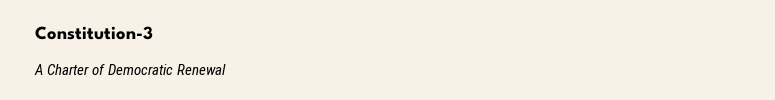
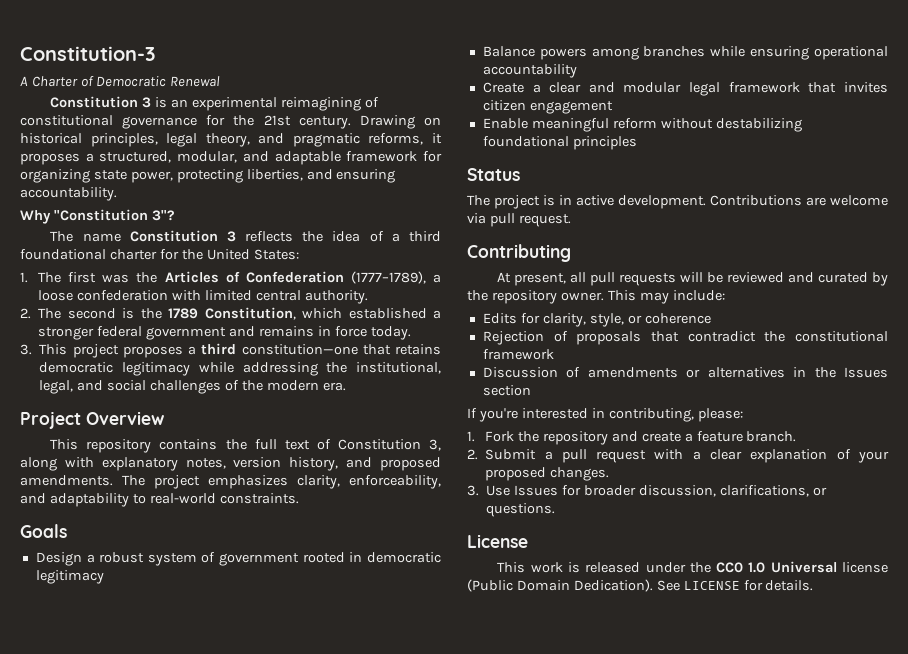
(227, 69) none -> [50,96,379,111] [20,115,442,129] [20,133,442,147] [20,151,442,165] [20,169,396,183] [20,187,117,201] [20,209,175,224] [50,230,442,242] [20,249,299,260] [20,271,441,284] [38,290,368,304] [20,307,441,320] [38,326,411,340] [20,343,441,358] [39,362,441,376] [39,380,346,394] [20,411,164,429] [50,439,441,453] [20,457,441,471] [20,475,441,489] [20,493,299,507] [20,524,67,538] [35,552,442,566] [35,570,104,584] [482,46,888,60] [482,64,577,78] [482,82,888,96] [482,100,613,114] [482,118,802,132] [482,136,637,150] [467,168,520,181] [467,195,888,209] [467,213,571,227] [467,244,571,262] [497,272,888,286] [467,290,725,304] [482,313,711,327] [482,331,888,345] [482,349,554,360] [482,367,888,378] [482,385,531,396] [467,408,743,422] [467,431,797,445] [467,449,889,463] [485,467,610,481] [467,485,827,497] [486,503,556,517] [467,534,528,548] [497,561,888,573] [467,579,814,592] // Constitution 3 is an experimental reimagining of constitutional governance for the 21st century. Drawing on historical principles, legal theory, and pragmatic reforms, it proposes a structured, modular, and adaptable framework for organizing state power, protecting liberties, and ensuring accountability. // Why "Constitution 3"? // The name Constitution 3 reflects the idea of a third foundational charter for the United States: // 1. The first was the Articles of Confederation (1777–1789), a loose confederation with limited central authority. // 2. The second is the 1789 Constitution, which established a stronger federal government and remains in force today. // 3. This project proposes a third constitution—one that retains democratic legitimacy while addressing the institutional, legal, and social challenges of the modern era. // Project Overview // This repository contains the full text of Constitution 3, along with explanatory notes, version history, and proposed amendments. The project emphasizes clarity, enforceability, and adaptability to real-world constraints. // Goals // Design a robust system of government rooted in democratic legitimacy // Balance powers among branches while ensuring operational accountability // Create a clear and modular legal framework that invites citizen engagement // Enable meaningful reform without destabilizing foundational principles // Status // The project is in active development. Contributions are welcome via pull request. // Contributing // At present, all pull requests will be reviewed and curated by the repository owner. This may include: // Edits for clarity, style, or coherence // Rejection of proposals that contradict the constitutional framework // Discussion of amendments or alternatives in the Issues section // If you're interested in contributing, please: // 1. Fork the repository and create a feature branch. // 2. Submit a pull request with a clear explanation of your proposed changes. // 3. Use Issues for broader discussion, clarifications, or questions. // License // This work is released under the CC0 1.0 Universal license (Public Domain Dedication). See LICENSE for details.

